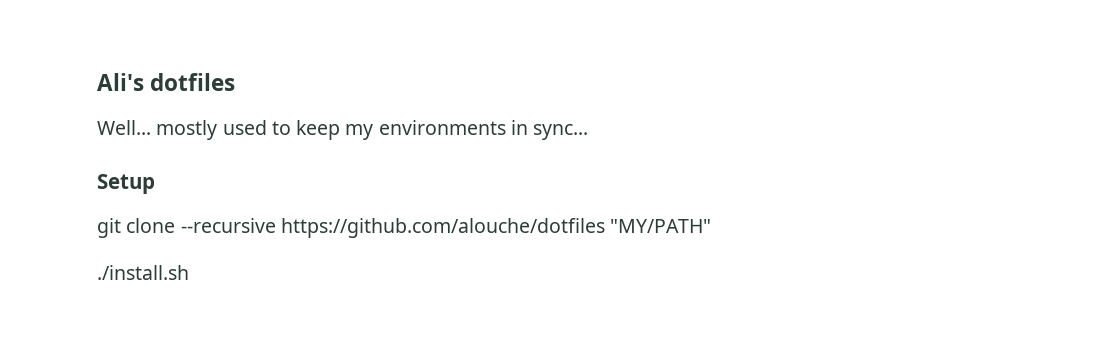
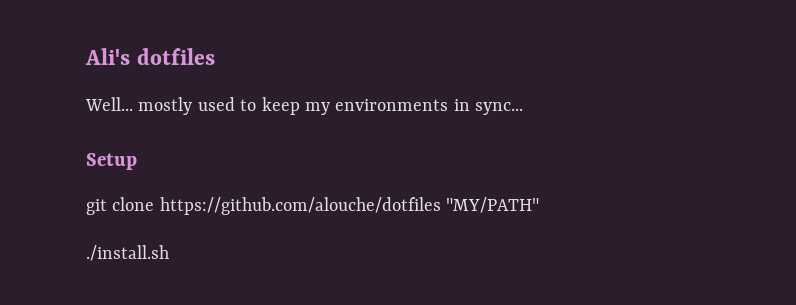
[180,218,276,233] --recursive -> (155, 204) none

